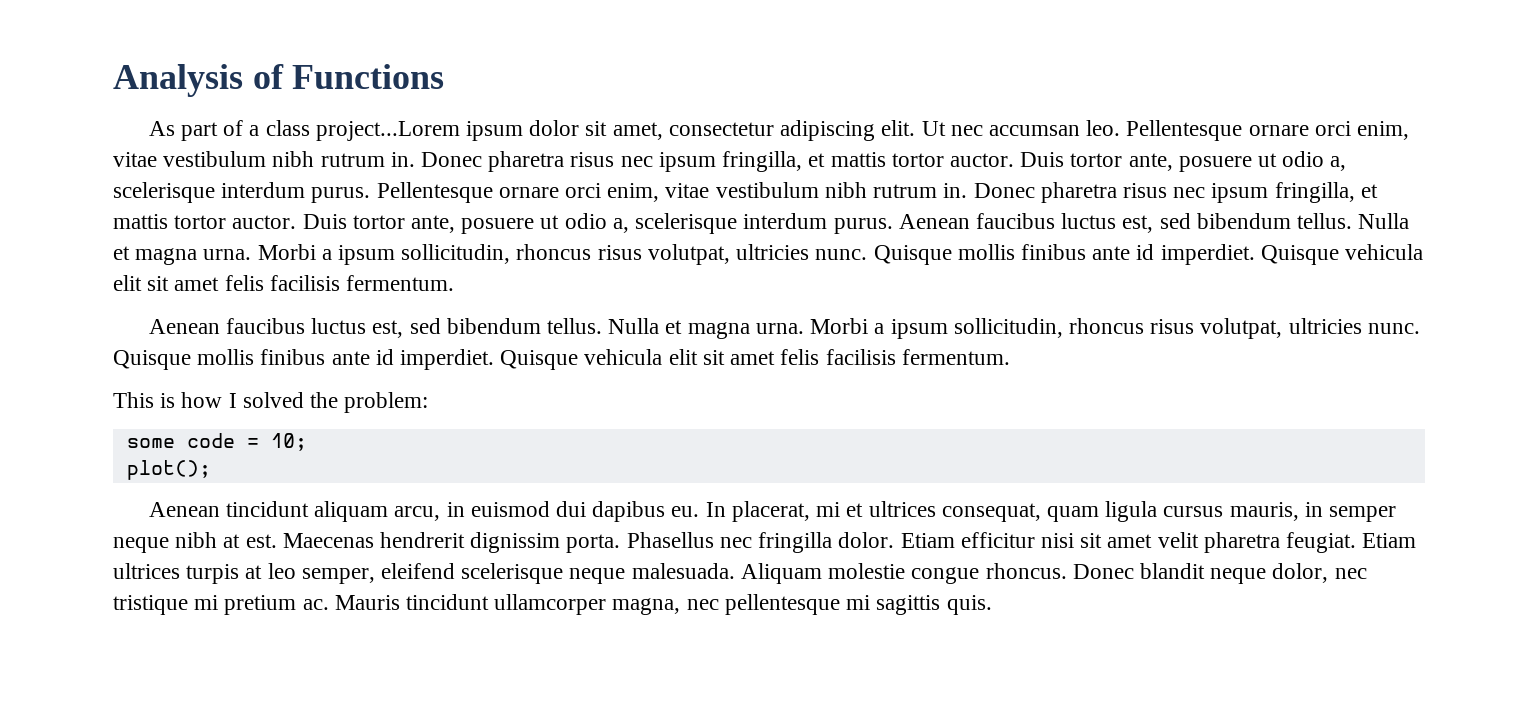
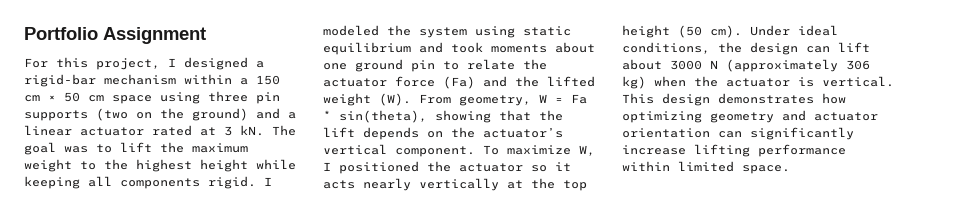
[113,64,445,97] [148,120,1409,141] [113,151,1347,172] [113,182,1378,203] [113,213,1410,234] [113,244,1423,265] [113,275,455,291] [148,318,1420,339] [113,349,1010,370] [113,392,429,413] [126,433,307,451] [126,460,211,480] [148,501,1396,522] [113,532,1417,553] [113,563,1367,584] [113,594,992,615] Analysis of Functions // As part of a class project...Lorem ipsum dolor sit amet, consectetur adipiscing elit. Ut nec accumsan leo. Pellentesque ornare orci enim, vitae vestibulum nibh rutrum in. Donec pharetra risus nec ipsum fringilla, et mattis tortor auctor. Duis tortor ante, posuere ut odio a, scelerisque interdum purus. Pellentesque ornare orci enim, vitae vestibulum nibh rutrum in. Donec pharetra risus nec ipsum fringilla, et mattis tortor auctor. Duis tortor ante, posuere ut odio a, scelerisque interdum purus. Aenean faucibus luctus est, sed bibendum tellus. Nulla et magna urna. Morbi a ipsum sollicitudin, rhoncus risus volutpat, ultricies nunc. Quisque mollis finibus ante id imperdiet. Quisque vehicula elit sit amet felis facilisis fermentum. // Aenean faucibus luctus est, sed bibendum tellus. Nulla et magna urna. Morbi a ipsum sollicitudin, rhoncus risus volutpat, ultricies nunc. Quisque mollis finibus ante id imperdiet. Quisque vehicula elit sit amet felis facilisis fermentum. // This is how I solved the problem: // some code = 10; // plot(); // Aenean tincidunt aliquam arcu, in euismod dui dapibus eu. In placerat, mi et ultrices consequat, quam ligula cursus mauris, in semper neque nibh at est. Maecenas hendrerit dignissim porta. Phasellus nec fringilla dolor. Etiam efficitur nisi sit amet velit pharetra feugiat. Etiam ultrices turpis at leo semper, eleifend scelerisque neque malesuada. Aliquam molestie congue rhoncus. Donec blandit neque dolor, nec tristique mi pretium ac. Mauris tincidunt ullamcorper magna, nec pellentesque mi sagittis quis. -> [24,27,206,44] [24,57,264,70] [24,74,280,87] [24,91,280,104] [24,108,296,121] [24,125,296,136] [24,142,248,155] [24,159,296,172] [24,176,272,189] [323,25,571,38] [323,42,595,55] [323,59,547,72] [323,76,595,89] [323,93,587,106] [323,110,563,123] [323,127,563,140] [323,144,595,157] [323,161,571,174] [323,178,587,191] [622,25,838,38] [622,42,870,55] [622,59,870,72] [622,76,894,89] [622,93,846,106] [622,110,878,123] [622,127,854,140] [622,144,846,157] [622,161,790,174] Portfolio Assignment // For this project, I designed a rigid-bar mechanism within a 150 cm × 50 cm space using three pin supports (two on the ground) and a linear actuator rated at 3 kN. The goal was to lift the maximum weight to the highest height while keeping all components rigid. I modeled the system using static equilibrium and took moments about one ground pin to relate the actuator force (Fa) and the lifted weight (W). From geometry, W = Fa * sin(theta), showing that the lift depends on the actuator’s vertical component. To maximize W, I positioned the actuator so it acts nearly vertically at the top height (50 cm). Under ideal conditions, the design can lift about 3000 N (approximately 306 kg) when the actuator is vertical. This design demonstrates how optimizing geometry and actuator orientation can significantly increase lifting performance within limited space.

